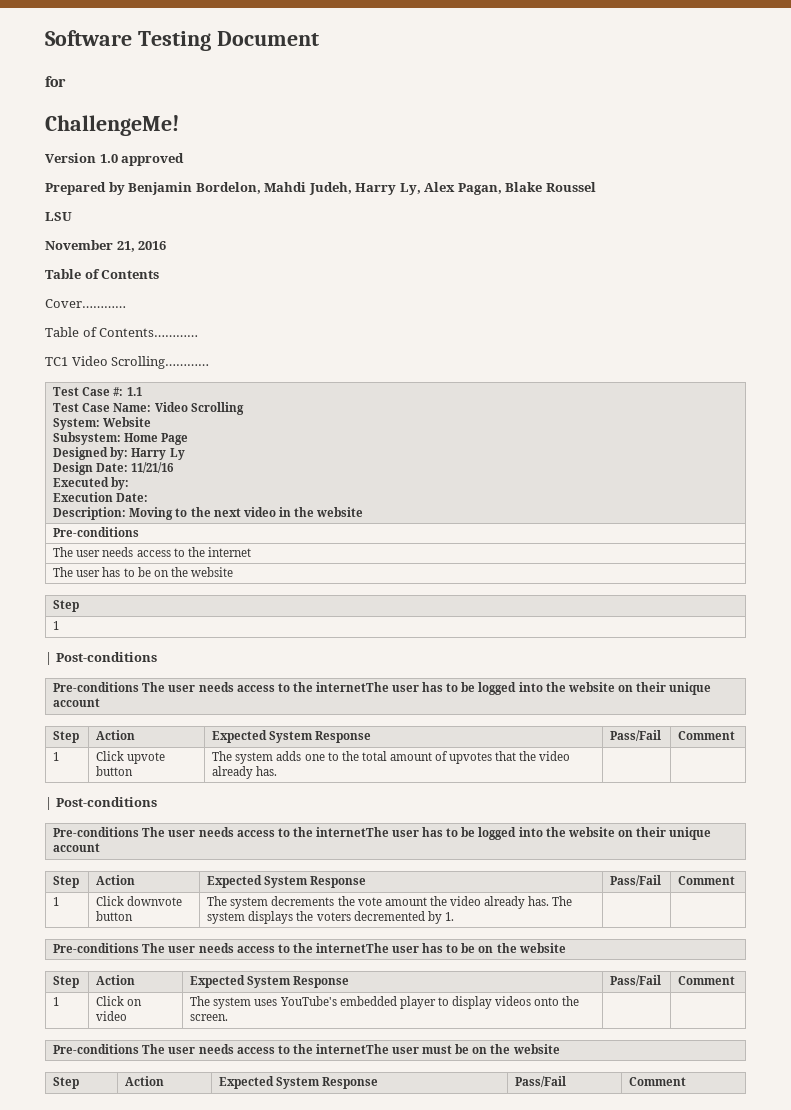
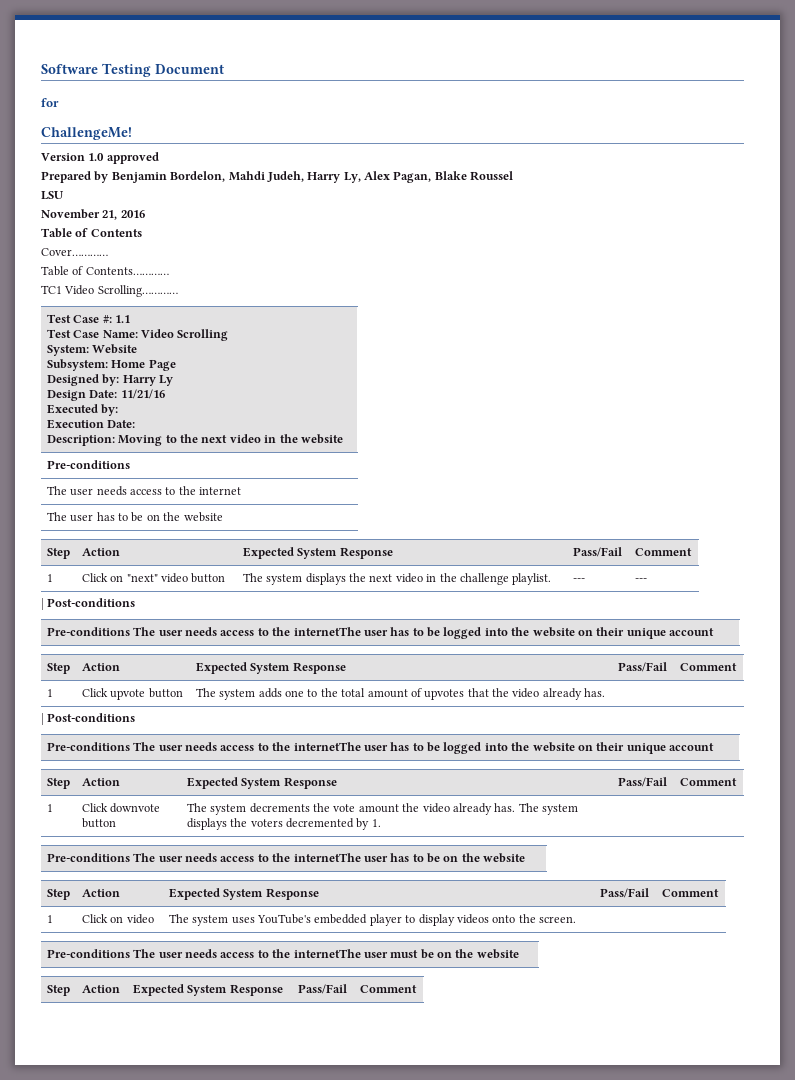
[53,621,60,630] // 1 -> [81,548,120,556] [242,547,393,559] [572,547,622,557] [634,548,692,556] [46,574,53,582] [81,573,226,583] [242,573,552,585] [572,578,585,582] [634,578,647,582] | Action | Expected System Response | Pass/Fail | Comment // 1 | Click on "next" video button | The system displays the next video in the challenge playlist. | --- | ---

